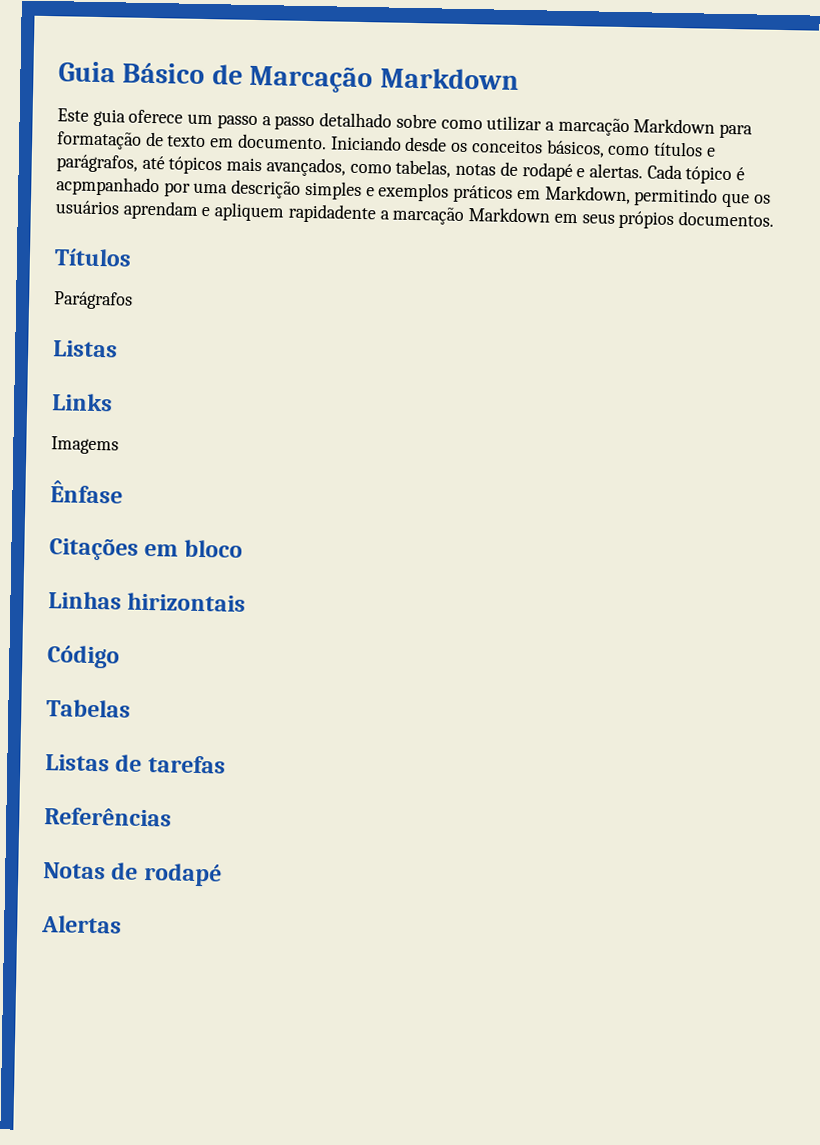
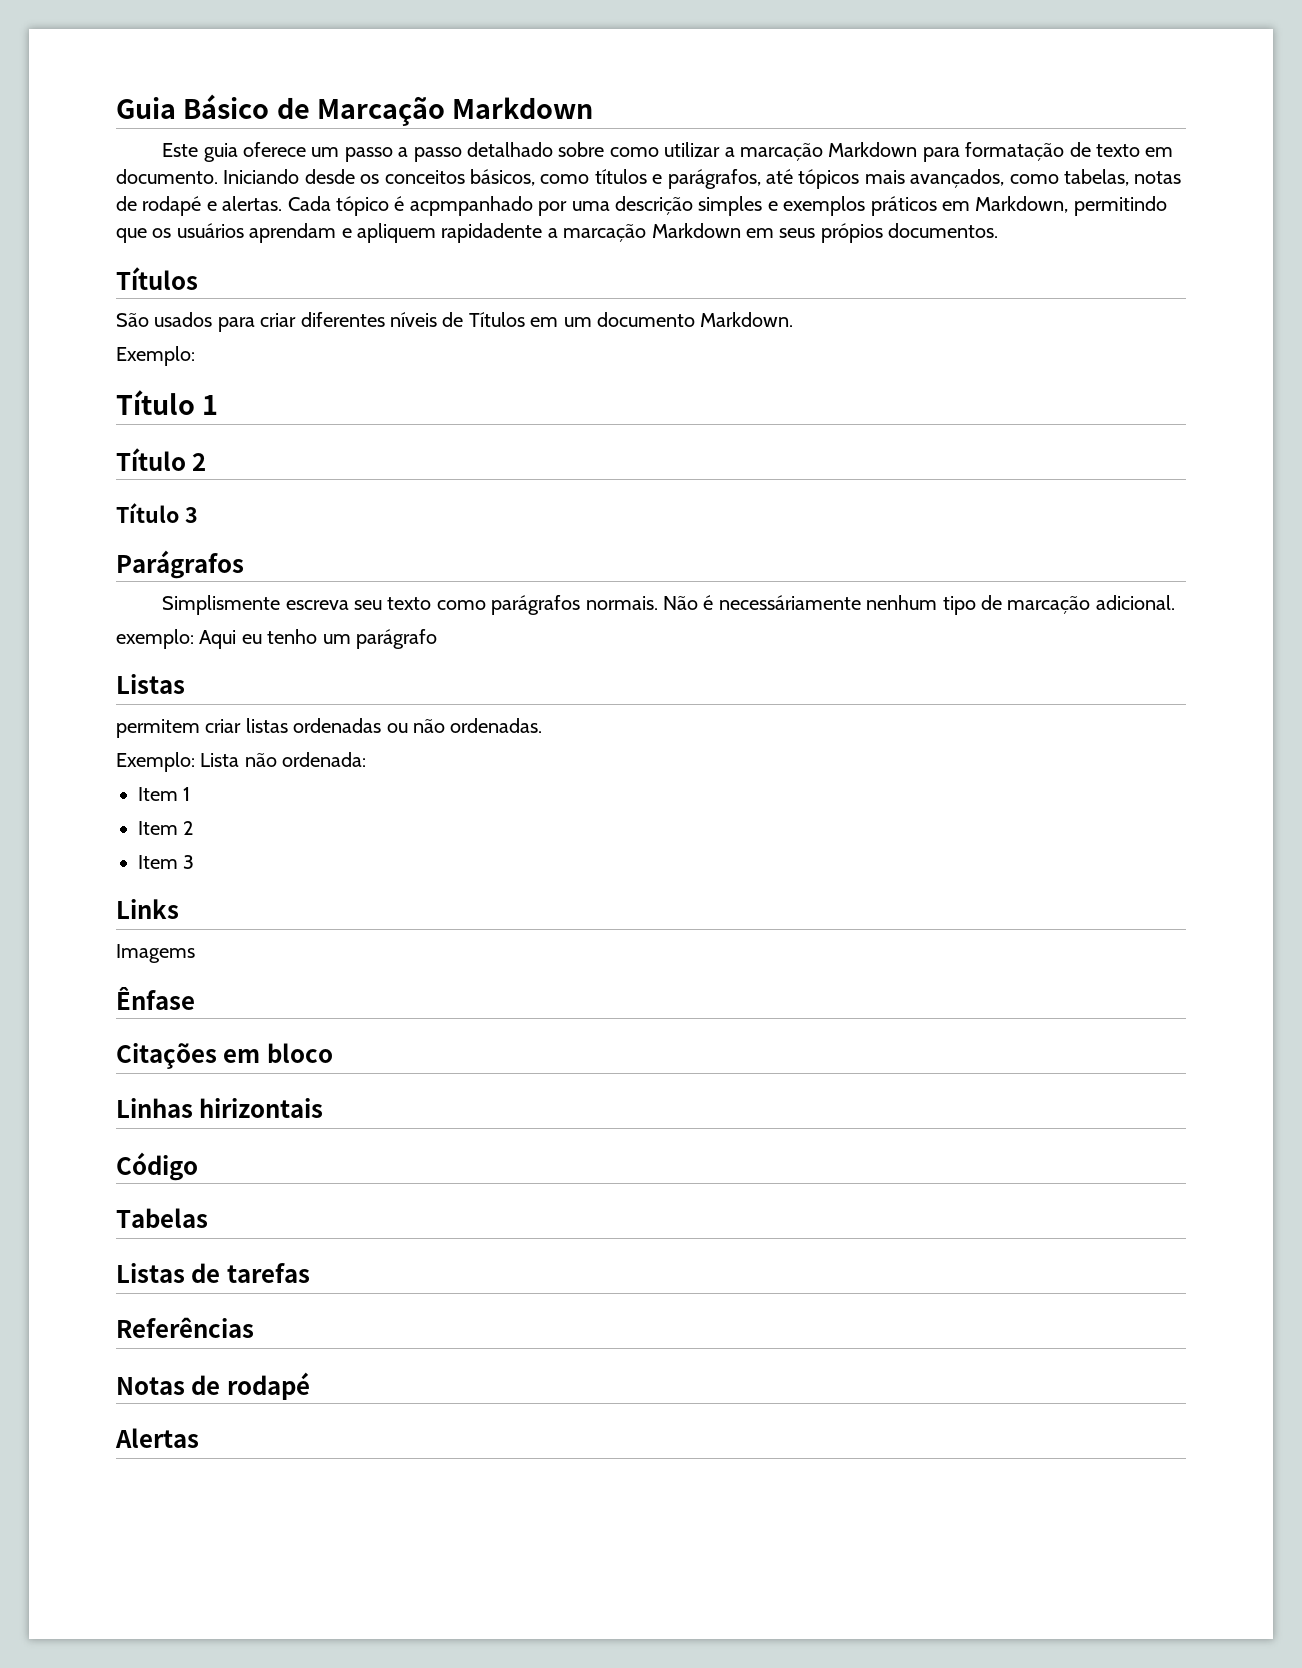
[53,291,133,310] [53,340,118,358] Parágrafos // Listas -> [116,312,794,332] [116,346,195,366] [116,390,219,415] [116,448,207,471] [116,503,198,523] [116,550,244,579] [162,595,1175,615] [116,629,437,649] [116,674,185,694] [116,718,543,738] [116,752,367,772] [138,787,191,801] [138,821,194,835] [138,855,195,869] São usados para criar diferentes níveis de Títulos em um documento Markdown. // Exemplo: // Título 1 // Título 2 // Título 3 // Parágrafos // Simplismente escreva seu texto como parágrafos normais. Não é necessáriamente nenhum tipo de marcação adicional. // exemplo: Aqui eu tenho um parágrafo // Listas // permitem criar listas ordenadas ou não ordenadas. // Exemplo: Lista não ordenada: // Item 1 // Item 2 // Item 3

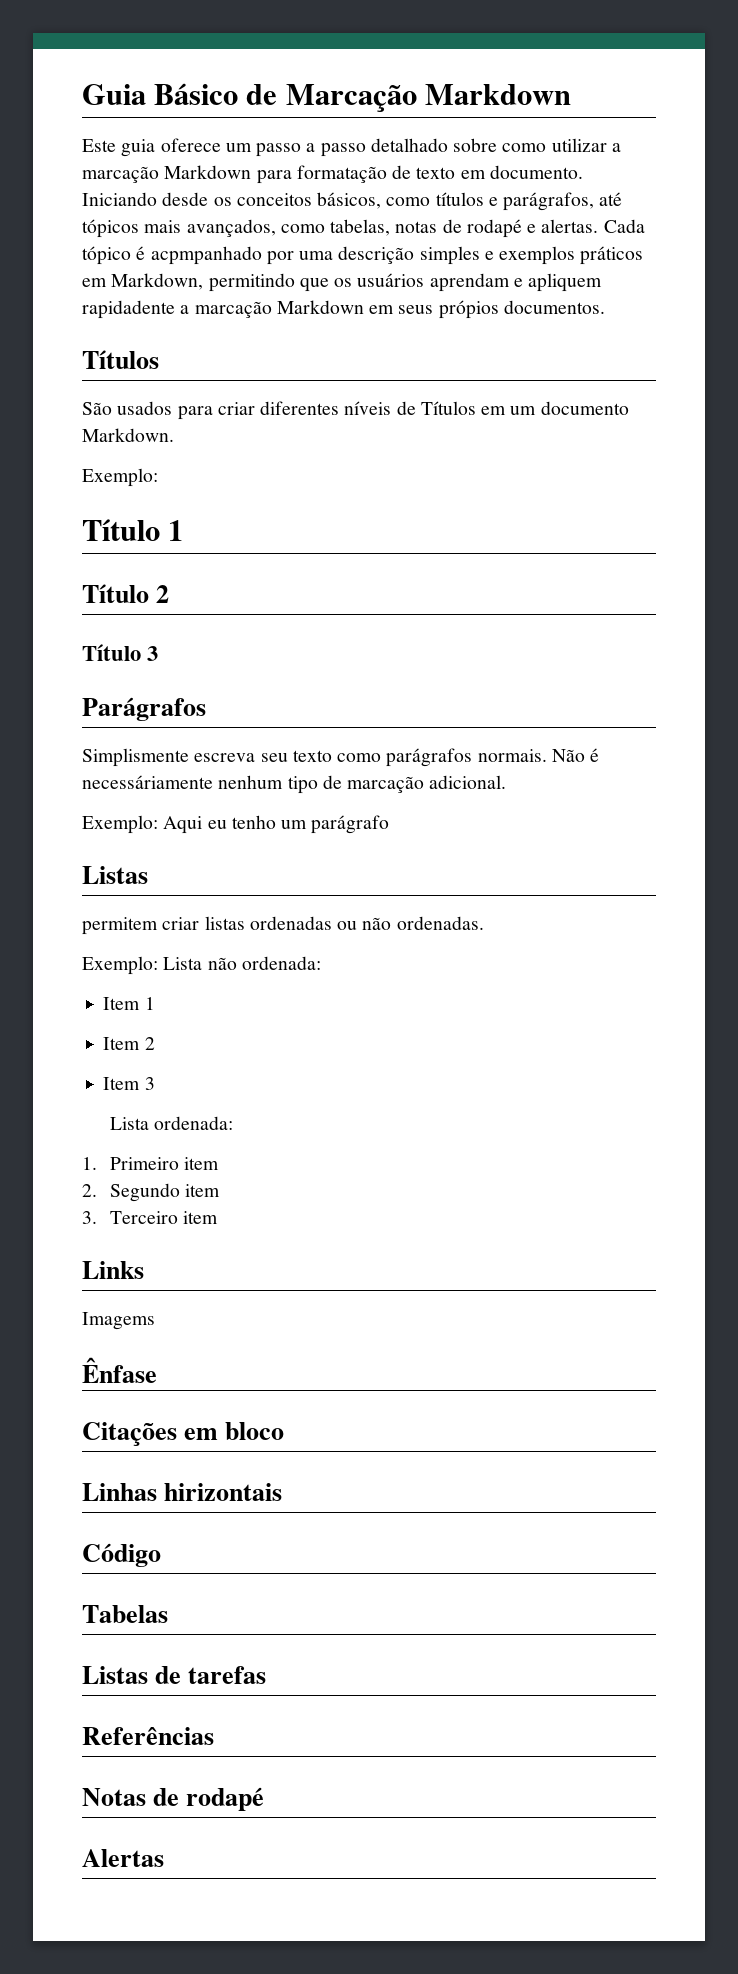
[116,629,194,649] exemplo: -> [82,815,158,834] Exemplo:
(195, 862) none -> [109,1116,234,1130] [82,1157,220,1170] [82,1183,221,1202] [82,1211,219,1224] // Lista ordenada: // 1. Primeiro item // 2. Segundo item // 3. Terceiro item

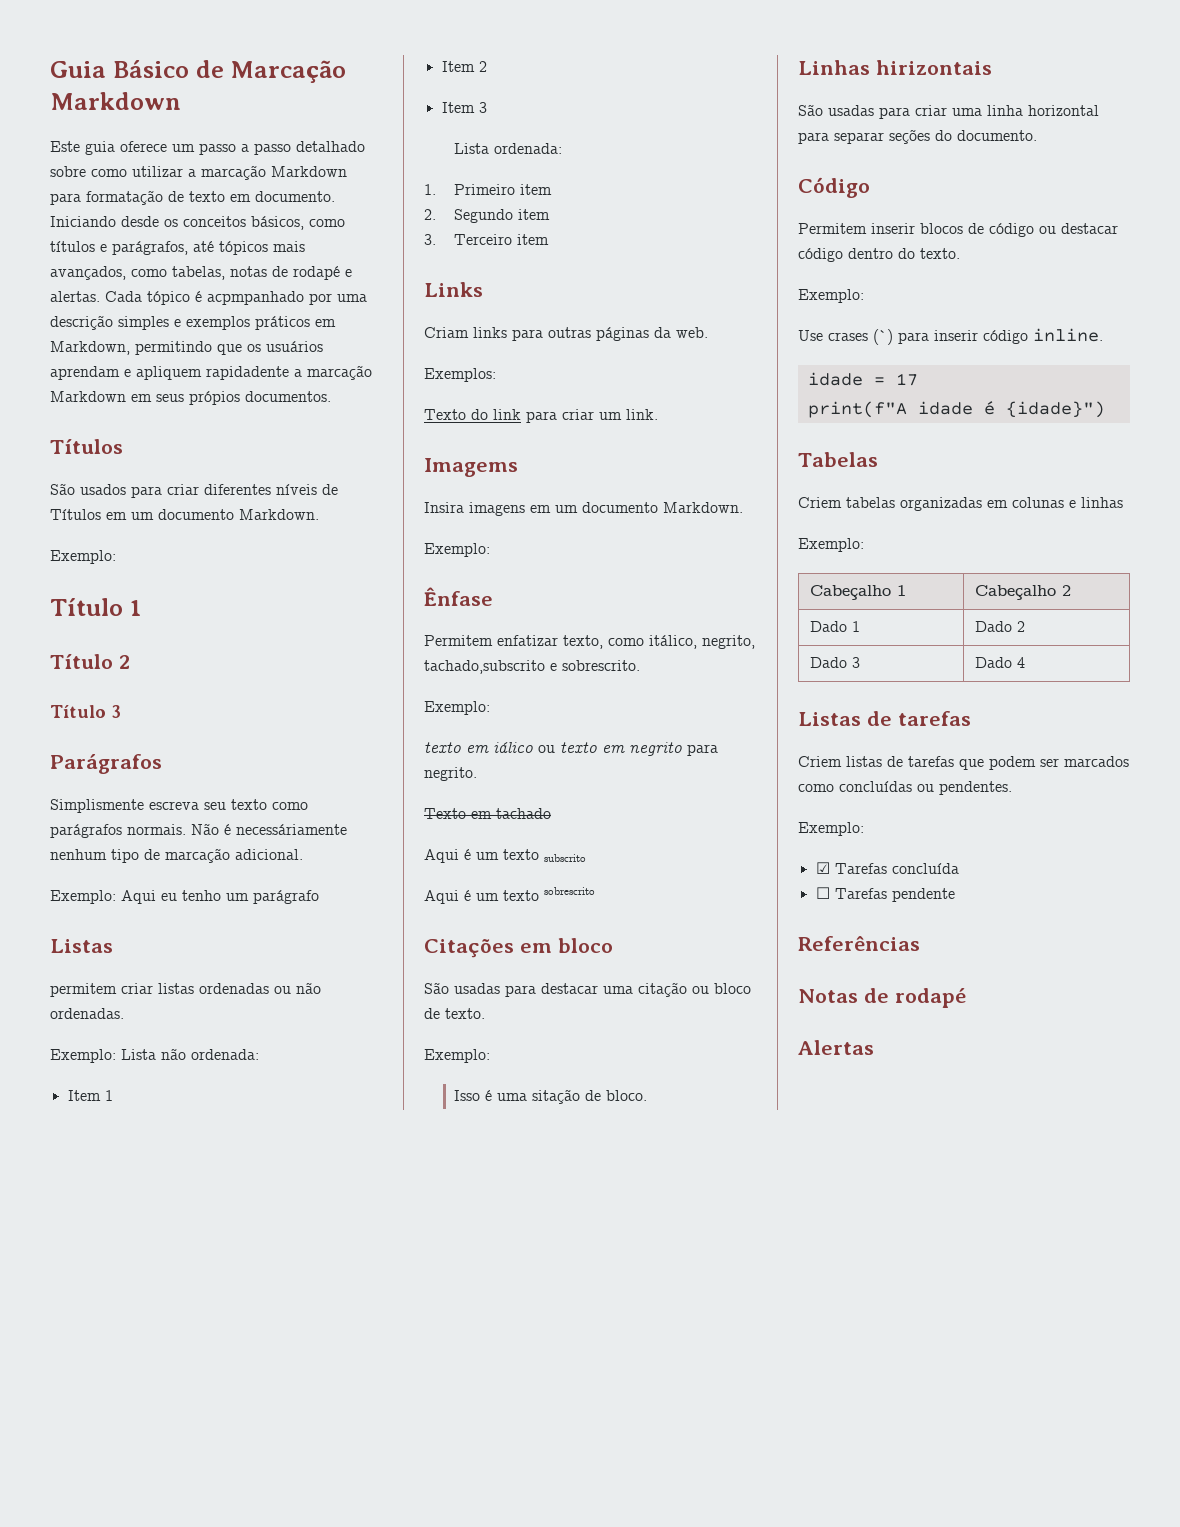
[82,1312,155,1330] [82,1357,157,1383] [82,1422,285,1446] [82,1483,283,1501] [82,1543,161,1567] [82,1605,168,1623] [82,1666,267,1684] Imagems // Ênfase // Citações em bloco // Linhas hirizontais // Código // Tabelas // Listas de tarefas -> [424,327,708,341] [424,368,496,382] [424,409,658,423] [424,458,518,477] [424,502,743,516] [424,543,490,557] [424,587,493,606] [424,635,755,649] [424,660,640,674] [424,701,490,715] [424,742,718,756] [424,767,477,781] [424,808,551,819] [424,849,586,863] [424,887,595,904] [424,938,613,958] [424,982,751,997] [424,1008,485,1019] [424,1049,490,1063] [454,1089,648,1104] [798,60,992,75] [798,104,1099,119] [798,129,1037,144] [798,177,870,198] [798,223,1118,237] [798,248,960,262] [798,289,864,303] [798,328,1103,345] [807,372,918,386] [807,401,1105,418] [798,452,878,467] [798,497,1123,511] [798,538,864,552] [810,585,907,600] [975,585,1072,600] [810,621,861,632] [975,621,1026,632] [810,657,861,668] [975,657,1026,668] [798,711,971,726] [798,756,1129,770] [798,781,1012,795] [798,822,864,836] [815,862,959,874] [815,887,955,902] Criam links para outras páginas da web. // Exemplos: // Texto do link para criar um link. // Imagems // Insira imagens em um documento Markdown. // Exemplo: // Ênfase // Permitem enfatizar texto, como itálico, negrito, tachado,subscrito e sobrescrito. // Exemplo: // texto em iálico ou texto em negrito para negrito. // Texto em tachado // Aqui é um texto subscrito // Aqui é um texto sobrescrito // Citações em bloco // São usadas para destacar uma citação ou bloco de texto. // Exemplo: // Isso é uma sitação de bloco. // Linhas hirizontais // São usadas para criar uma linha horizontal para separar seções do documento. // Código // Permitem inserir blocos de código ou destacar código dentro do texto. // Exemplo: // Use crases (`) para inserir código inline. // idade = 17 // print(f"A idade é {idade}") // Tabelas // Criem tabelas organizadas em colunas e linhas // Exemplo: // Cabeçalho 1 | Cabeçalho 2 // Dado 1 | Dado 2 // Dado 3 | Dado 4 // Listas de tarefas // Criem listas de tarefas que podem ser marcados como concluídas ou pendentes. // Exemplo: // ☑ Tarefas concluída // ☐ Tarefas pendente

